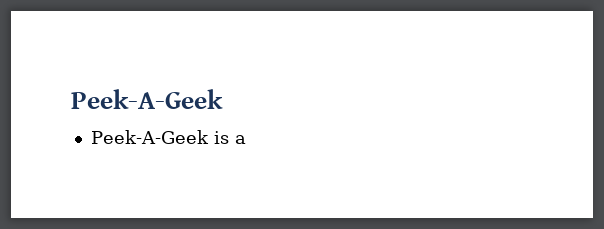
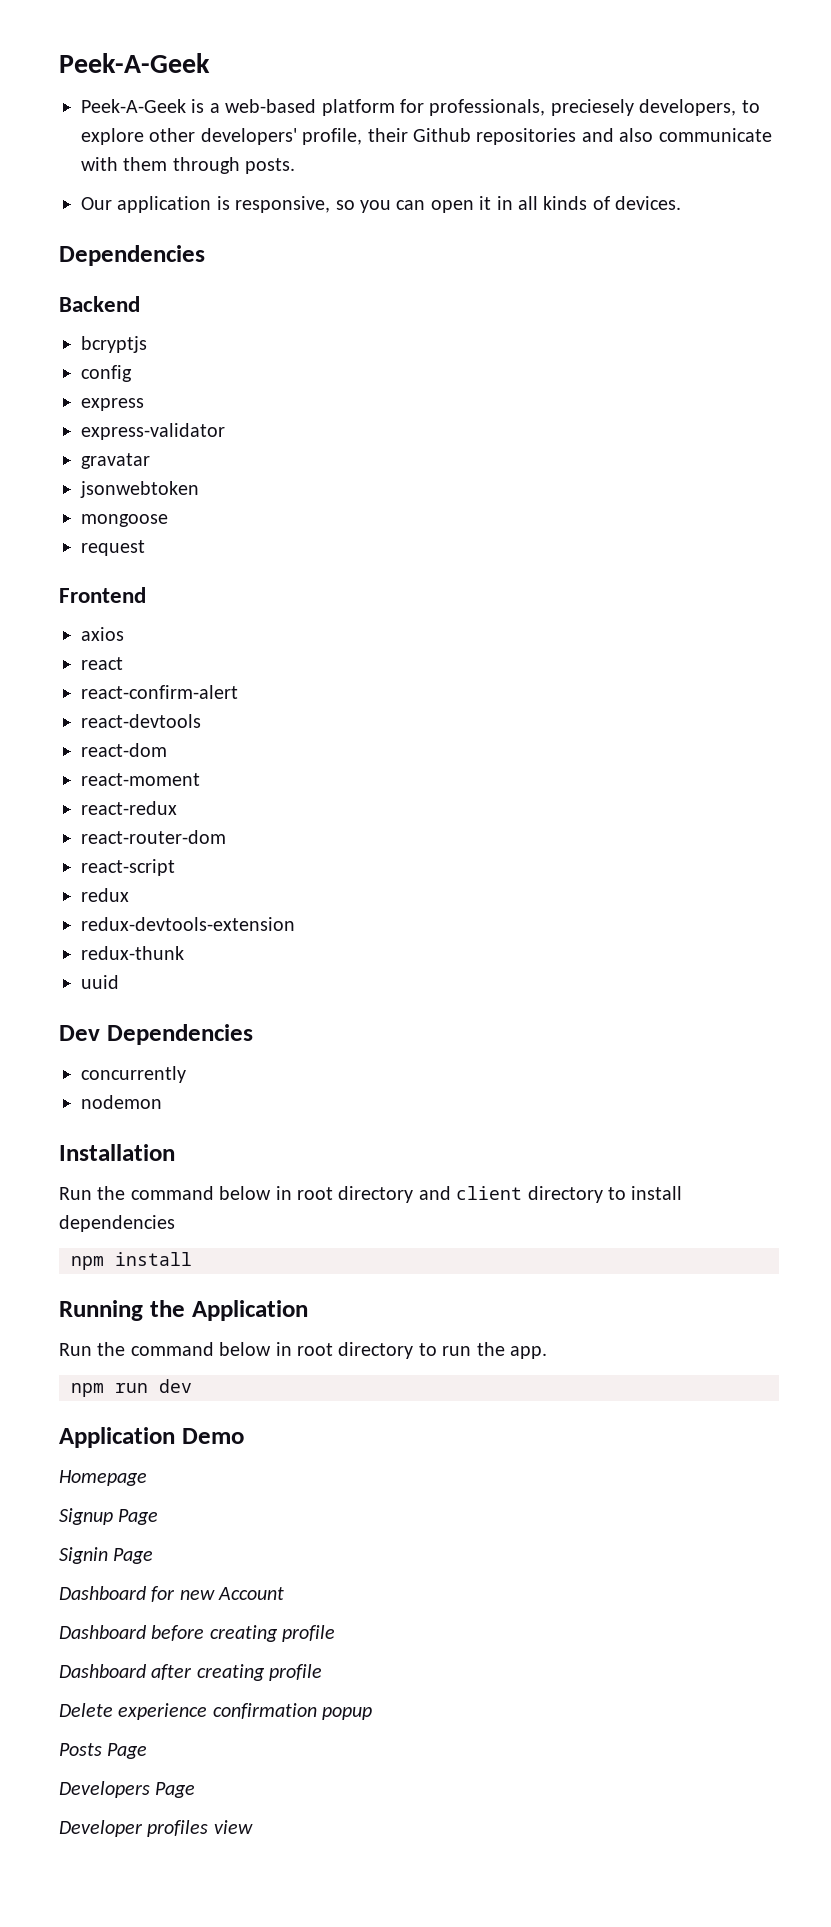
(246, 139) none -> [225,99,760,116] [81,128,772,145] [81,157,296,174] [81,196,682,213] [59,245,205,266] [59,296,140,312] [81,336,147,353] [81,365,132,382] [81,398,144,411] [81,423,225,440] [81,453,150,469] [80,481,199,498] [81,514,168,527] [81,540,145,556] [59,587,146,603] [81,627,124,641] [81,657,123,670] [81,685,238,699] [81,714,201,728] [81,743,167,757] [81,773,200,786] [81,801,177,815] [81,830,226,844] [81,859,175,876] [81,888,129,902] [81,917,295,931] [81,946,184,960] [81,975,119,989] [59,1024,253,1045] [81,1066,186,1083] [81,1095,162,1109] [59,1144,175,1161] [59,1186,683,1203] [59,1215,175,1232] [71,1252,192,1270] [59,1300,308,1321] [59,1342,547,1359] [71,1379,192,1397] [59,1427,244,1448] [59,1470,147,1486] [59,1508,159,1525] [59,1547,154,1564] [59,1586,285,1602] [59,1625,336,1642] [59,1664,323,1681] [59,1703,373,1720] [59,1743,148,1759] [59,1781,196,1798] [59,1820,253,1837] web-based platform for professionals, preciesely developers, to explore other developers' profile, their Github repositories and also communicate with them through posts. // Our application is responsive, so you can open it in all kinds of devices. // Dependencies // Backend // bcryptjs // config // express // express-validator // gravatar // jsonwebtoken // mongoose // request // Frontend // axios // react // react-confirm-alert // react-devtools // react-dom // react-moment // react-redux // react-router-dom // react-script // redux // redux-devtools-extension // redux-thunk // uuid // Dev Dependencies // concurrently // nodemon // Installation // Run the command below in root directory and client directory to install dependencies // npm install // Running the Application // Run the command below in root directory to run the app. // npm run dev // Application Demo // Homepage // Signup Page // Signin Page // Dashboard for new Account // Dashboard before creating profile // Dashboard after creating profile // Delete experience confirmation popup // Posts Page // Developers Page // Developer profiles view

